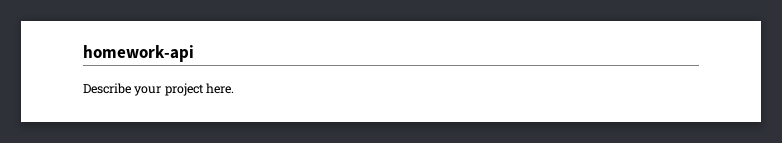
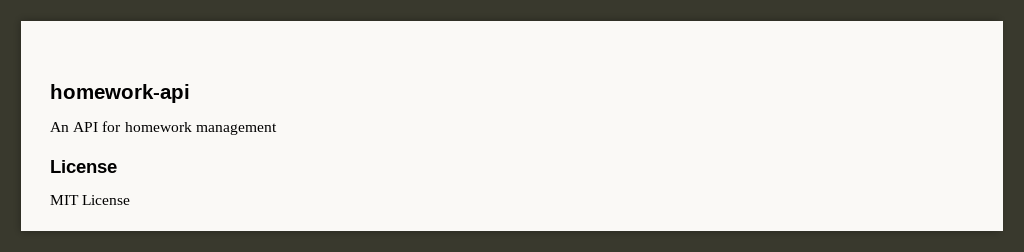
[83,83,235,96] Describe your project here. -> [50,121,277,135] [50,160,117,173] [50,195,131,205] An API for homework management // License // MIT License

